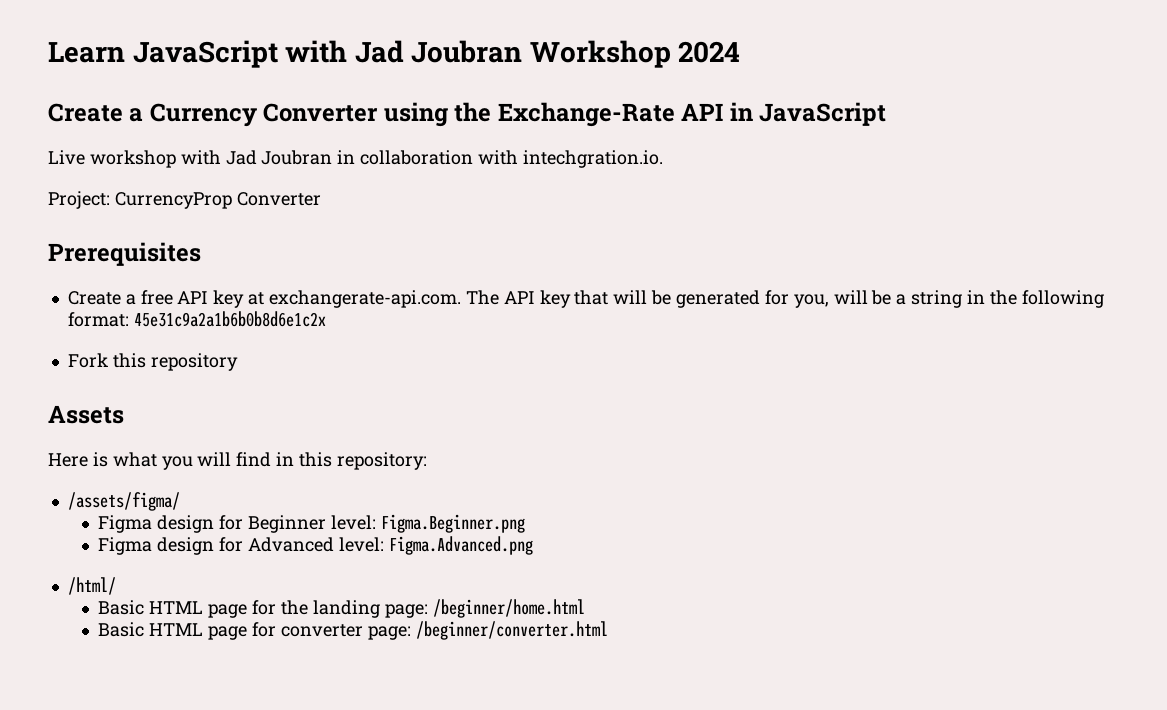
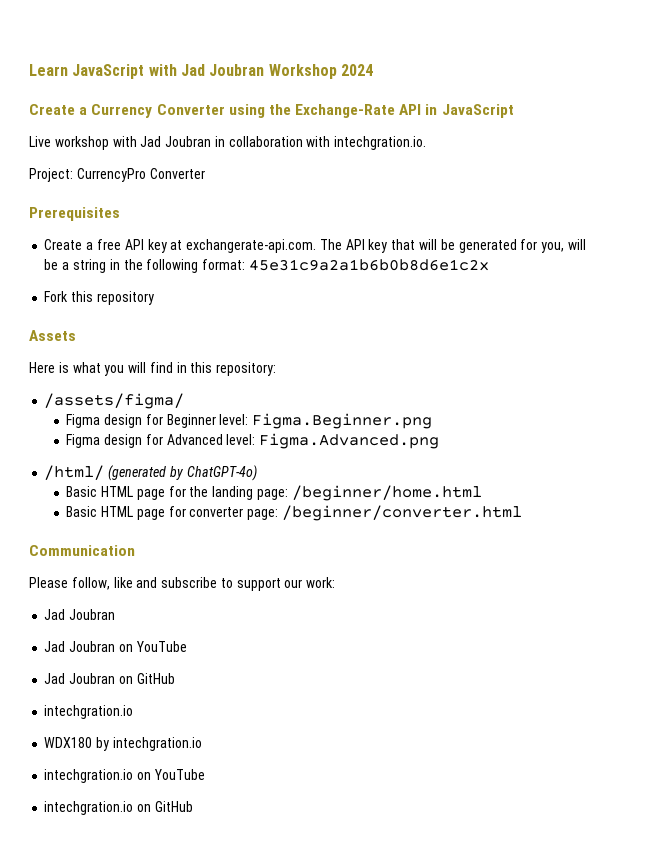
[114,192,232,209] CurrencyProp -> [76,168,146,182] CurrencyPro
(116, 586) none -> [108,465,257,481] (generated by ChatGPT-4o)
(608, 630) none -> [29,545,135,556] [29,577,336,591] [44,609,116,620] [44,641,187,652] [44,673,175,684] [44,705,134,719] [44,737,202,751] [44,769,205,783] [44,801,193,815] // Communication // Please follow, like and subscribe to support our work: // Jad Joubran // Jad Joubran on YouTube // Jad Joubran on GitHub // intechgration.io // WDX180 by intechgration.io // intechgration.io on YouTube // intechgration.io on GitHub

